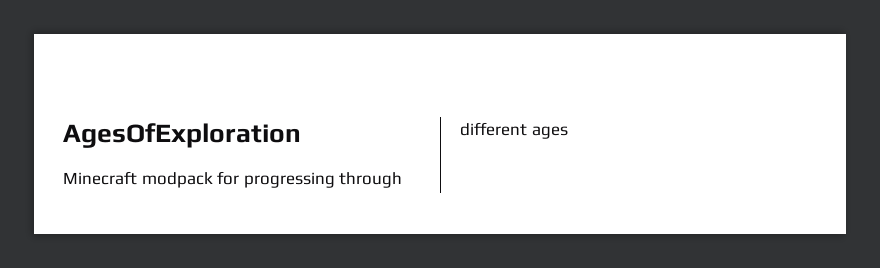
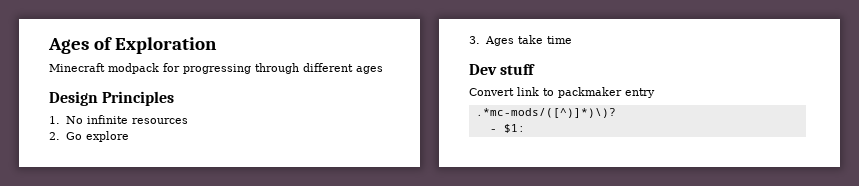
[63,123,301,148] AgesOfExploration -> [48,37,217,54] Ages of Exploration
(568, 132) none -> [49,91,175,106] [49,115,188,124] [49,131,129,142] [469,35,572,46] [469,64,536,75] [469,87,655,98] [475,108,616,118] [489,124,525,133] // Design Principles // 1. No infinite resources // 2. Go explore // 3. Ages take time // Dev stuff // Convert link to packmaker entry // .*mc-mods/([^)]*)\)? // - $1:

